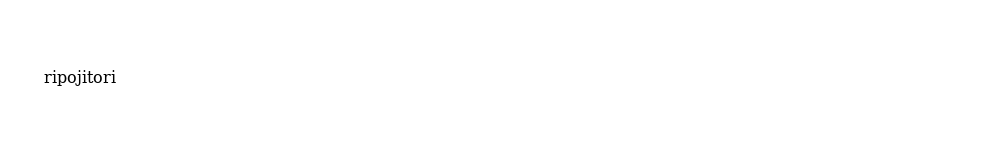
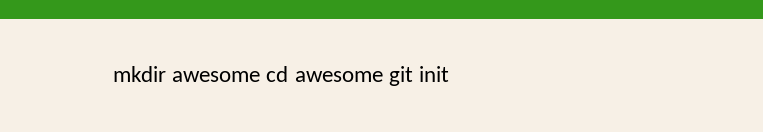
[44,70,116,86] ripojitori -> [113,66,450,86] mkdir awesome cd awesome git init

